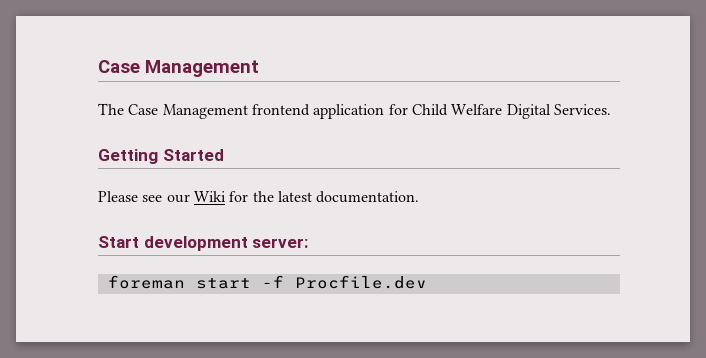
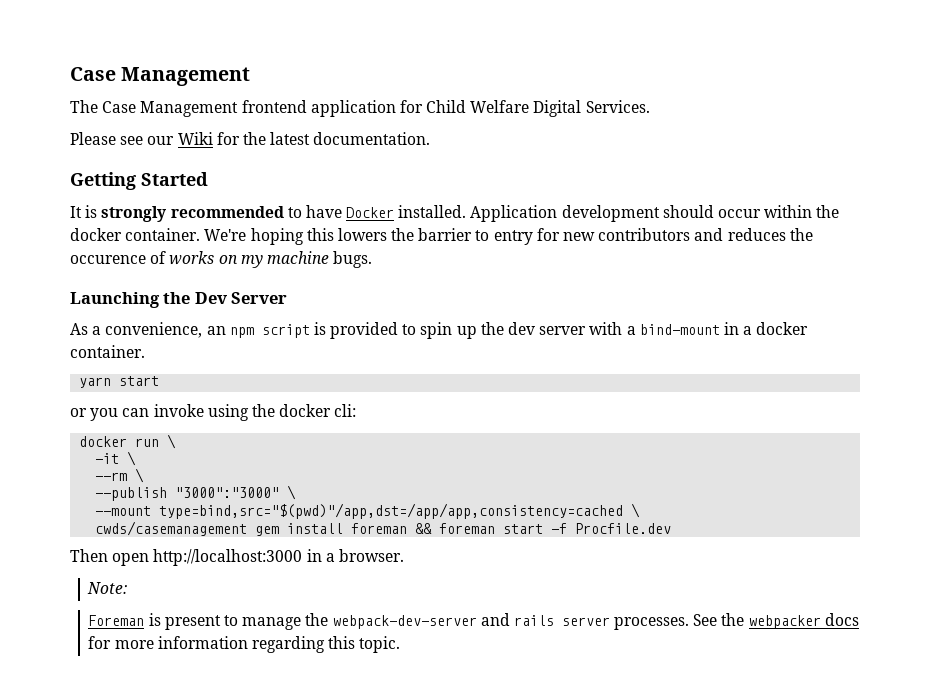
[98,149,224,164] // Getting Started -> (650, 106) none
[98,236,309,251] [107,275,427,289] Start development server: // foreman start -f Procfile.dev -> [70,172,208,190] [70,205,840,222] [70,228,813,245] [70,251,373,268] [70,292,288,308] [70,322,809,339] [70,345,145,358] [79,376,160,388] [70,404,357,421] [79,434,177,449] [95,451,137,466] [95,468,145,483] [95,485,297,501] [95,503,641,519] [95,521,672,536] [70,549,404,566] [87,582,128,594] [88,613,859,630] [88,636,401,653] Getting Started // It is strongly recommended to have Docker installed. Application development should occur within the docker container. We're hoping this lowers the barrier to entry for new contributors and reduces the occurence of works on my machine bugs. // Launching the Dev Server // As a convenience, an npm script is provided to spin up the dev server with a bind-mount in a docker container. // yarn start // or you can invoke using the docker cli: // docker run \ // -it \ // --rm \ // --publish "3000":"3000" \ // --mount type=bind,src="$(pwd)"/app,dst=/app/app,consistency=cached \ // cwds/casemanagement gem install foreman && foreman start -f Procfile.dev // Then open http://localhost:3000 in a browser. // Note: // Foreman is present to manage the webpack-dev-server and rails server processes. See the webpacker docs for more information regarding this topic.

